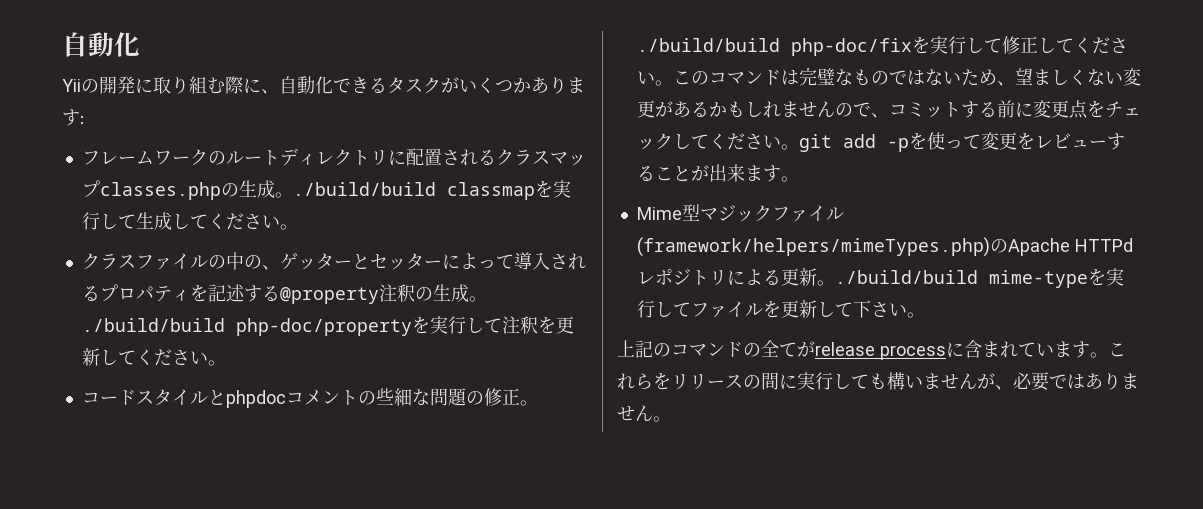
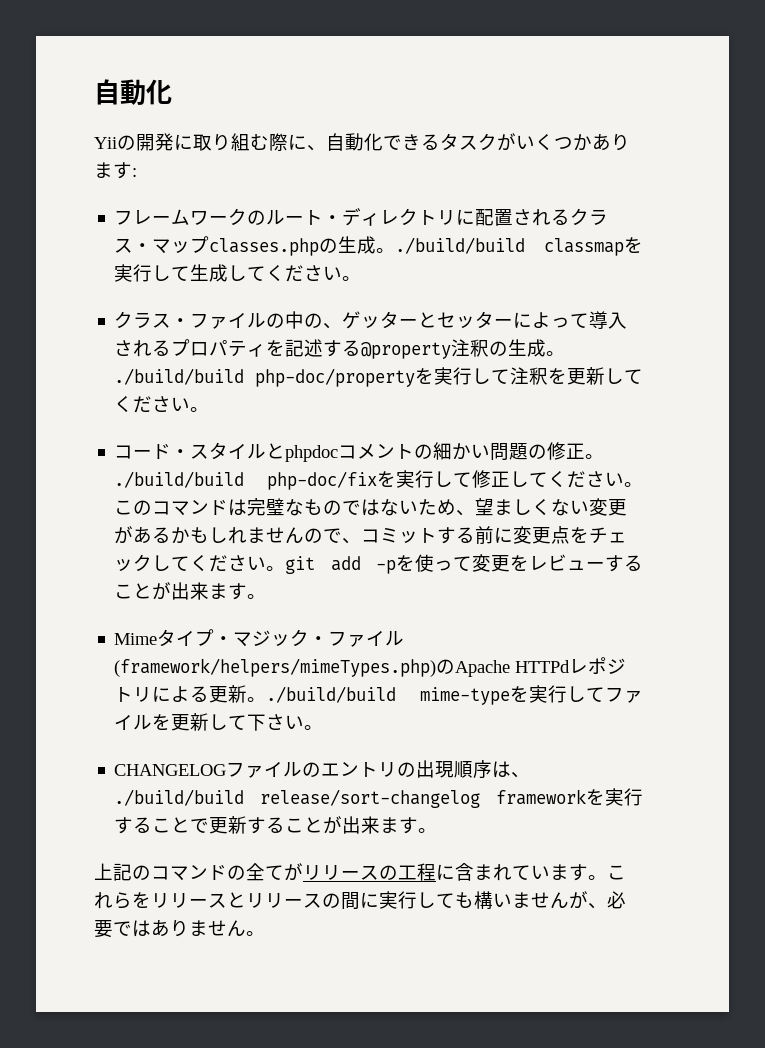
(280, 157) none -> [323,215,343,224] ・
(550, 157) none -> [133,243,153,252] ・
(136, 261) none -> [171,318,191,327] ・
(136, 398) none -> [171,449,191,458] ・
[375,388,430,406] 些細な -> [433,442,491,460] 細かい
[681,204,700,221] 型 -> [157,629,234,647] タイプ・
(772, 213) none -> [309,636,329,645] ・
(925, 315) none -> [114,760,531,779] [114,788,643,808] [114,816,438,834] // CHANGELOGファイルのエントリの出現順序は、./build/build release/sort-changelog frameworkを実行することで更新することが出来ます。
[815,342,946,360] release process -> [303,863,436,881] リリースの工程
(743, 381) none -> [227,892,322,908] とリリース

